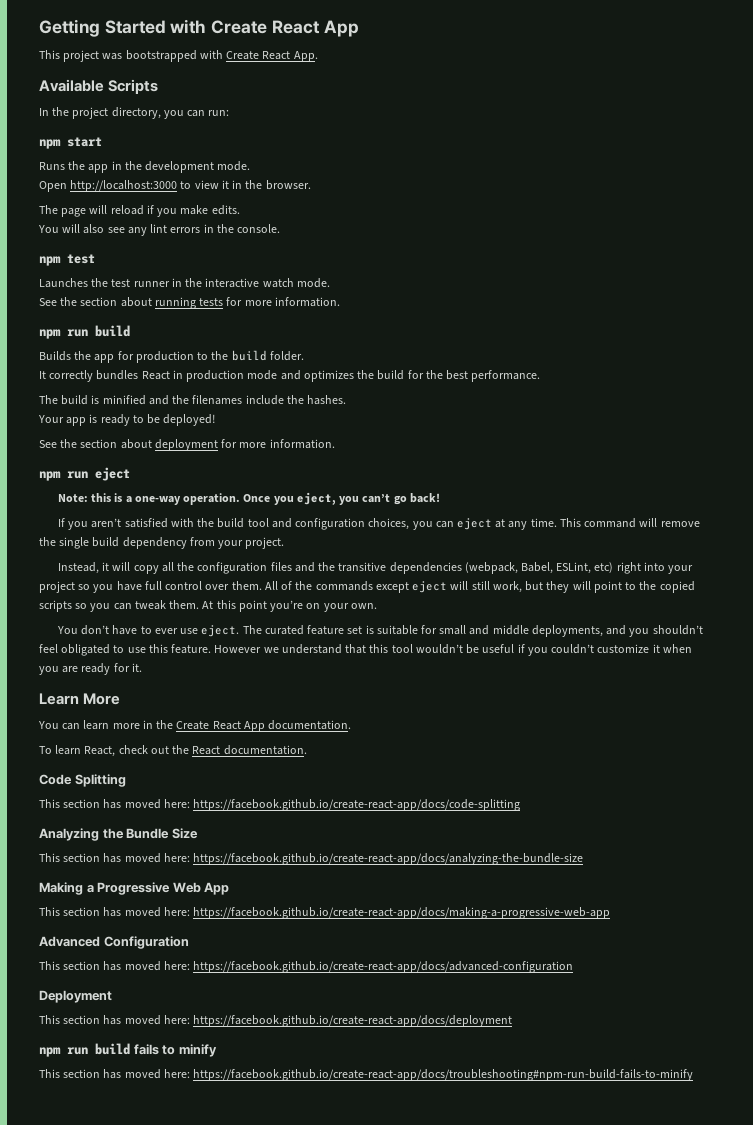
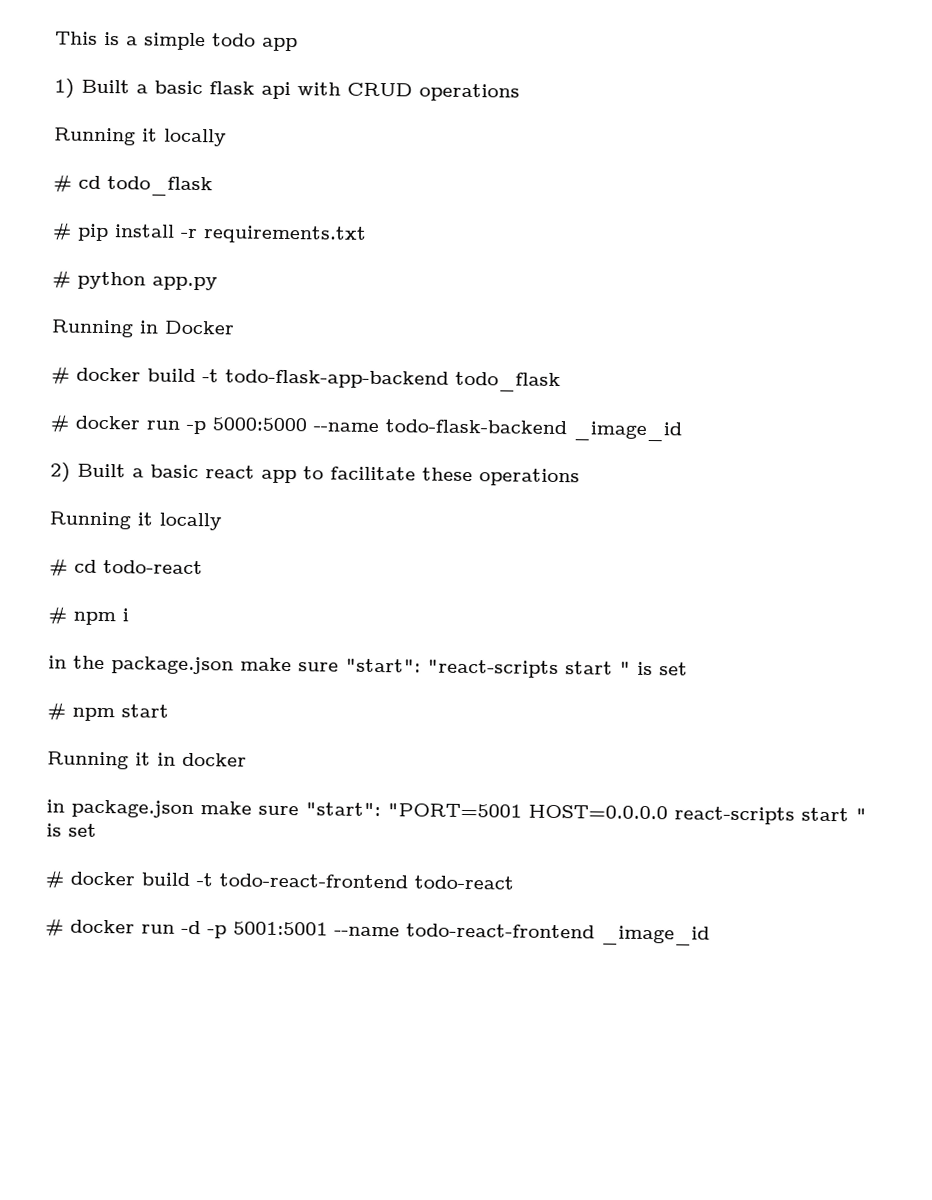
[39,19,359,37] [39,50,318,62] [39,79,159,94] [39,107,230,119] [39,137,102,149] [39,161,251,173] [39,180,311,192] [39,205,240,217] [38,224,281,236] [39,254,95,266] [39,278,330,288] [39,297,340,309] [39,325,130,339] [39,350,304,363] [39,370,541,382] [39,395,347,405] [38,414,216,426] [39,439,335,451] [39,467,130,481] [57,492,440,505] [57,518,700,530] [39,537,285,549] [57,562,694,574] [39,581,695,593] [39,600,377,612] [56,625,703,637] [39,644,692,656] [39,663,142,675] [39,693,121,705] [38,720,352,732] [39,745,307,757] [39,774,126,787] [39,799,521,811] [39,828,198,841] [39,853,584,865] [39,882,230,895] [39,907,611,919] [39,936,189,949] [39,961,574,973] [39,990,112,1003] [39,1015,513,1027] [39,1043,217,1057] [39,1069,694,1081] Getting Started with Create React App // This project was bootstrapped with Create React App. // Available Scripts // In the project directory, you can run: // npm start // Runs the app in the development mode. // Open http://localhost:3000 to view it in the browser. // The page will reload if you make edits. // You will also see any lint errors in the console. // npm test // Launches the test runner in the interactive watch mode. // See the section about running tests for more information. // npm run build // Builds the app for production to the build folder. // It correctly bundles React in production mode and optimizes the build for the best performance. // The build is minified and the filenames include the hashes. // Your app is ready to be deployed! // See the section about deployment for more information. // npm run eject // Note: this is a one-way operation. Once you eject, you can’t go back! // If you aren’t satisfied with the build tool and configuration choices, you can eject at any time. This command will remove the single build dependency from your project. // Instead, it will copy all the configuration files and the transitive dependencies (webpack, Babel, ESLint, etc) right into your project so you have full control over them. All of the commands except eject will still work, but they will point to the copied scripts so you can tweak them. At this point you’re on your own. // You don’t have to ever use eject. The curated feature set is suitable for small and middle deployments, and you shouldn’t feel obligated to use this feature. However we understand that this tool wouldn’t be useful if you couldn’t customize it when you are ready for it. // Learn More // You can learn more in the Create React App documentation. // To learn React, check out the React documentation. // Code Splitting // This section has moved here: https://facebook.github.io/create-react-app/docs/code-splitting // Analyzing the Bundle Size // This section has moved here: https://facebook.github.io/create-react-app/docs/analyzing-the-bundle-size // Making a Progressive Web App // This section has moved here: https://facebook.github.io/create-react-app/docs/making-a-progressive-web-app // Advanced Configuration // This section has moved here: https://facebook.github.io/create-react-app/docs/advanced-configuration // Deployment // This section has moved here: https://facebook.github.io/create-react-app/docs/deployment // npm run build fails to minify // This section has moved here: https://facebook.github.io/create-react-app/docs/troubleshooting#npm-run-build-fails-to-minify -> [55,31,298,52] [54,78,520,102] [53,127,227,147] [53,174,213,197] [52,222,367,244] [52,270,218,291] [51,319,235,338] [51,366,561,393] [50,414,682,442] [50,462,580,487] [49,511,222,531] [49,558,203,576] [48,606,129,626] [48,655,688,679] [47,702,169,722] [47,751,247,770] [46,799,867,825] [46,823,97,837] [45,870,514,890] [45,918,710,946] This is a simple todo app // 1) Built a basic flask api with CRUD operations // Running it locally // # cd todo_flask // # pip install -r requirements.txt // # python app.py // Running in Docker // # docker build -t todo-flask-app-backend todo_flask // # docker run -p 5000:5000 --name todo-flask-backend _image_id // 2) Built a basic react app to facilitate these operations // Running it locally // # cd todo-react // # npm i // in the package.json make sure "start": "react-scripts start " is set // # npm start // Running it in docker // in package.json make sure "start": "PORT=5001 HOST=0.0.0.0 react-scripts start " is set // # docker build -t todo-react-frontend todo-react // # docker run -d -p 5001:5001 --name todo-react-frontend _image_id

